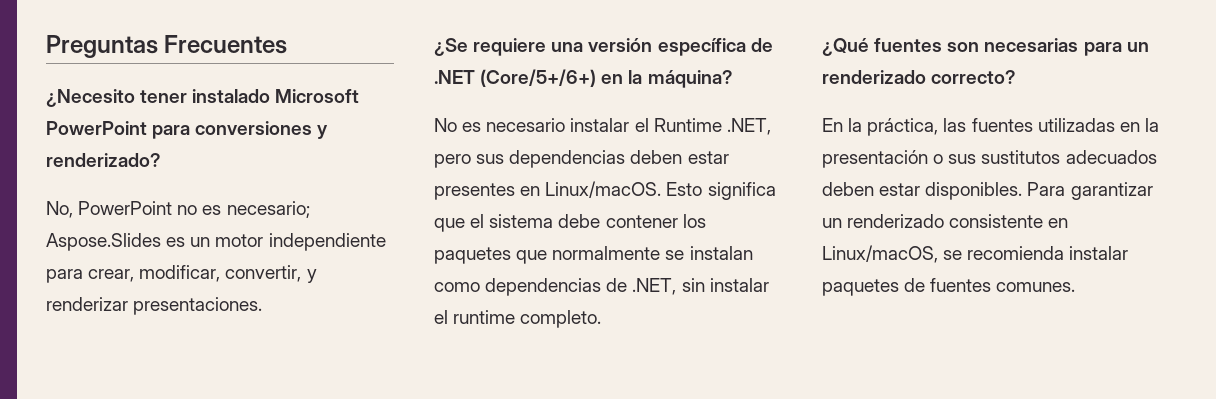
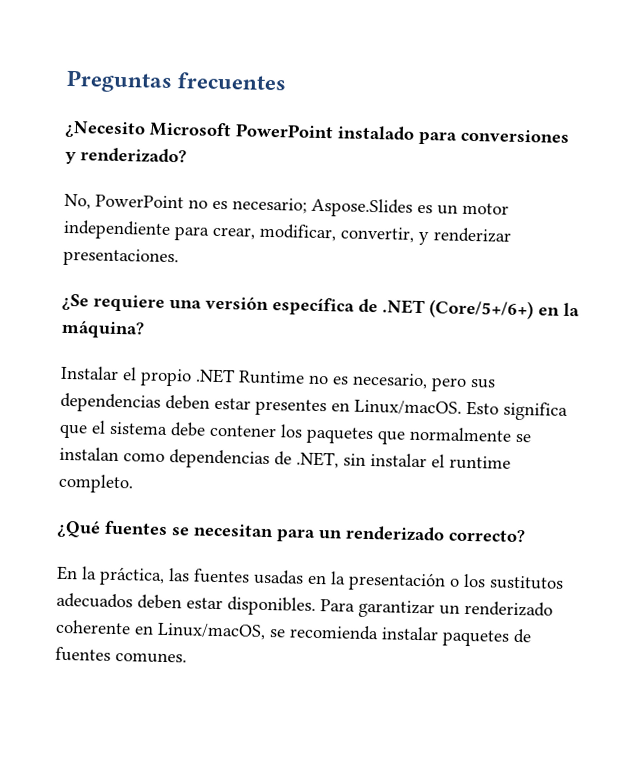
[164,35,288,54] Frecuentes -> [177,72,288,91] frecuentes
[140,89,271,103] tener instalado -> (146, 129) none
(147, 128) none -> [337,125,415,141] instalado
[434,118,771,135] No es necesario instalar el Runtime .NET, -> [60,365,428,390] Instalar el propio .NET Runtime no es necesario,
[947,38,1079,52] son necesarias -> [171,523,274,538] se necesitan
[1037,118,1115,132] utilizadas -> [253,569,304,585] usadas
[948,154,977,164] sus -> [463,573,486,588] los
[949,214,1044,228] consistente -> [55,619,131,635] coherente

